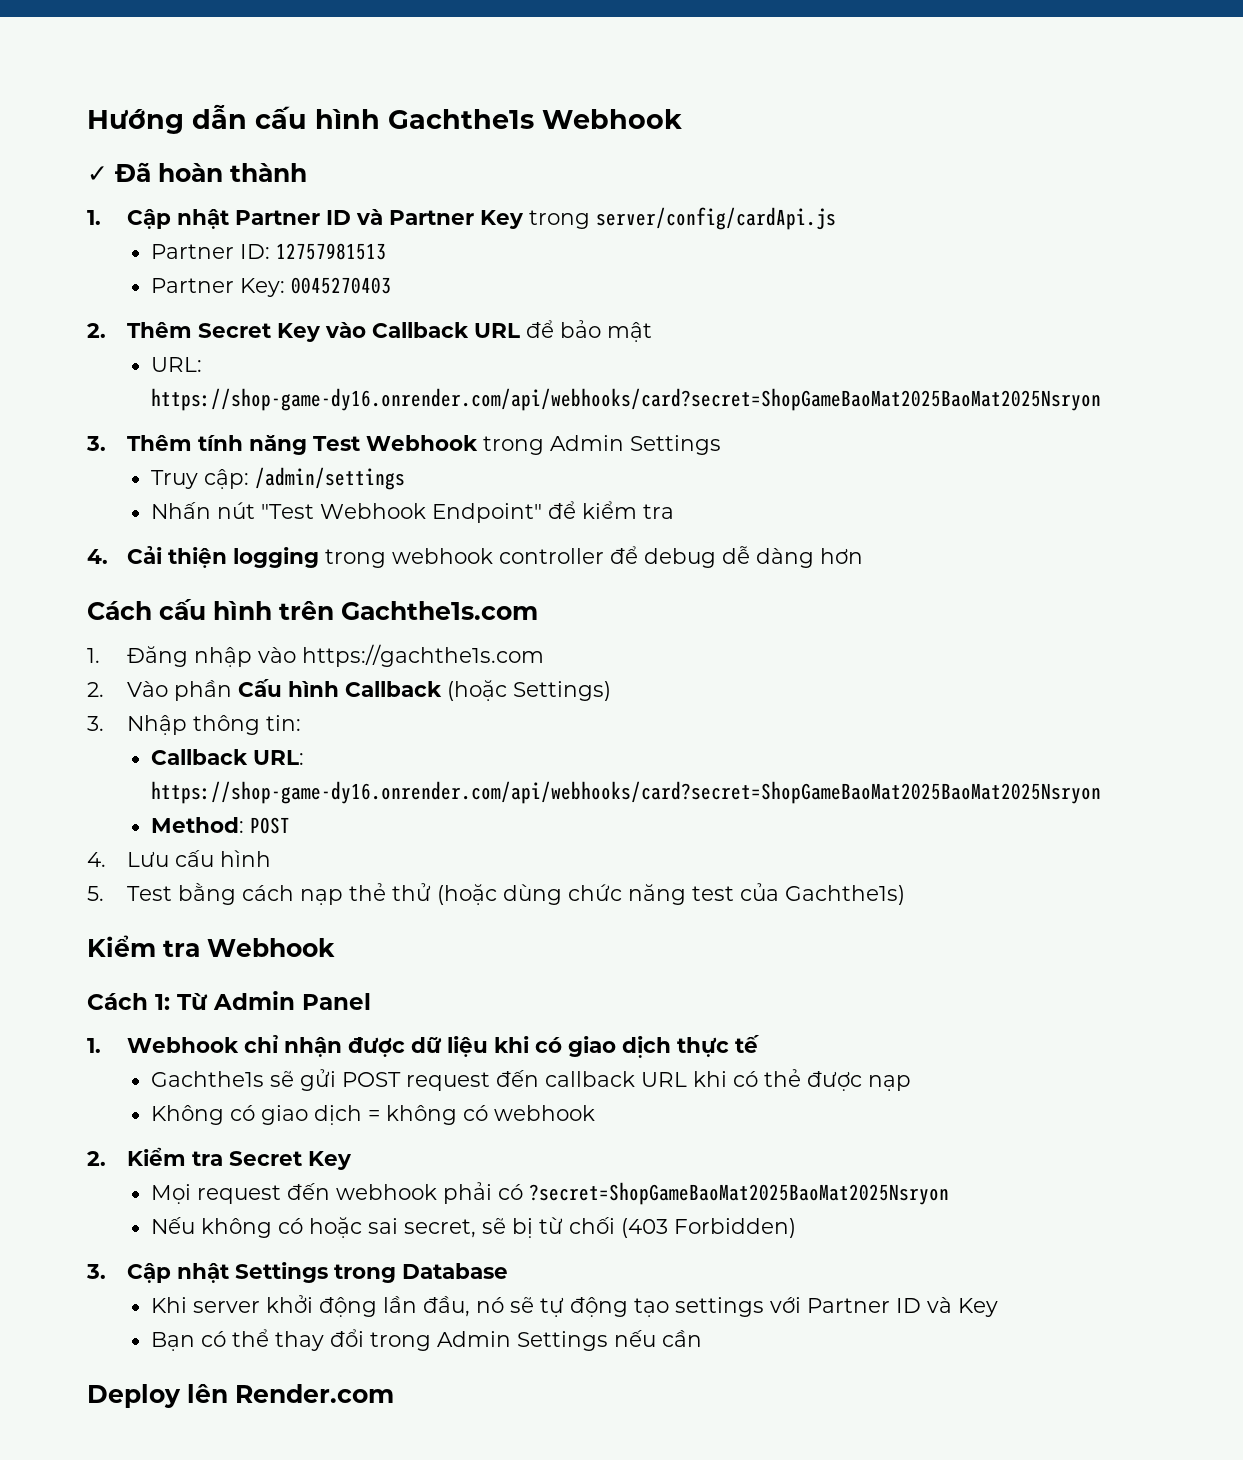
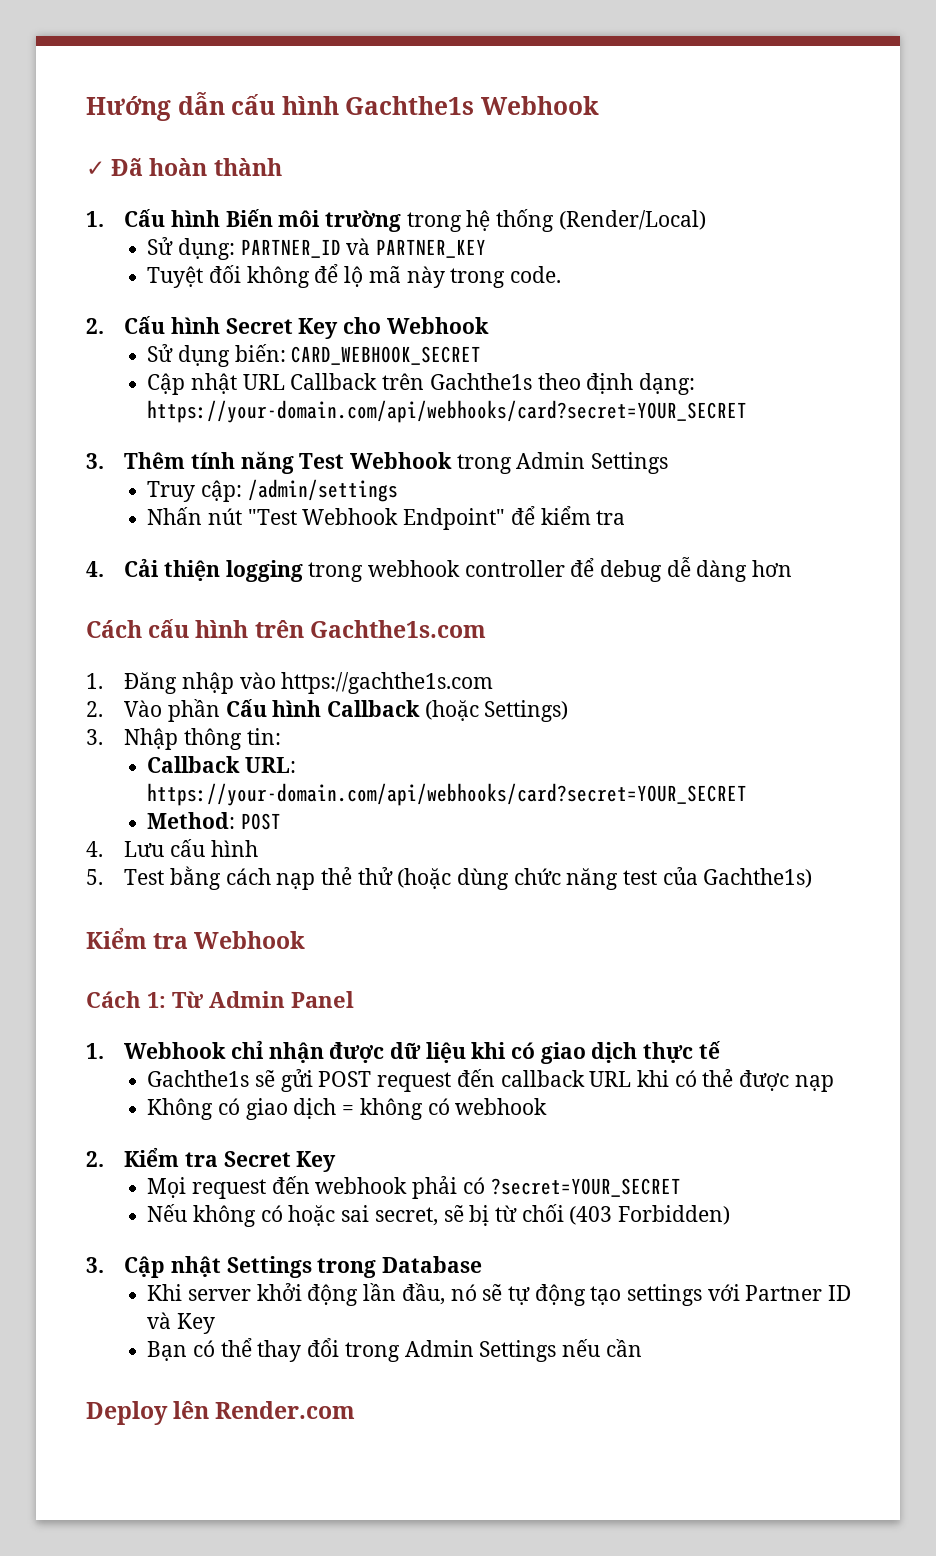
[127,207,837,230] [151,243,387,260] [151,277,392,297] [87,320,653,342] [151,357,203,372] [151,388,1102,411] Cập nhật Partner ID và Partner Key trong server/config/cardApi.js // Partner ID: 12757981513 // Partner Key: 0045270403 // 2. Thêm Secret Key vào Callback URL để bảo mật // URL: https://shop-game-dy16.onrender.com/api/webhooks/card?secret=ShopGameBaoMat2025BaoMat2025Nsryon -> [124,209,706,232] [147,237,487,260] [147,264,561,288] [86,316,489,339] [147,344,482,367] [147,373,695,395] [147,400,748,423] Cấu hình Biến môi trường trong hệ thống (Render/Local) // Sử dụng: PARTNER_ID và PARTNER_KEY // Tuyệt đối không để lộ mã này trong code. // 2. Cấu hình Secret Key cho Webhook // Sử dụng biến: CARD_WEBHOOK_SECRET // Cập nhật URL Callback trên Gachthe1s theo định dạng: https://your-domain.com/api/webhooks/card?secret=YOUR_SECRET
[151,781,1102,804] https://shop-game-dy16.onrender.com/api/webhooks/card?secret=ShopGameBaoMat2025BaoMat2025Nsryon -> [147,783,748,806] https://your-domain.com/api/webhooks/card?secret=YOUR_SECRET
[529,1182,950,1205] ?secret=ShopGameBaoMat2025BaoMat2025Nsryon -> [490,1178,681,1197] ?secret=YOUR_SECRET

